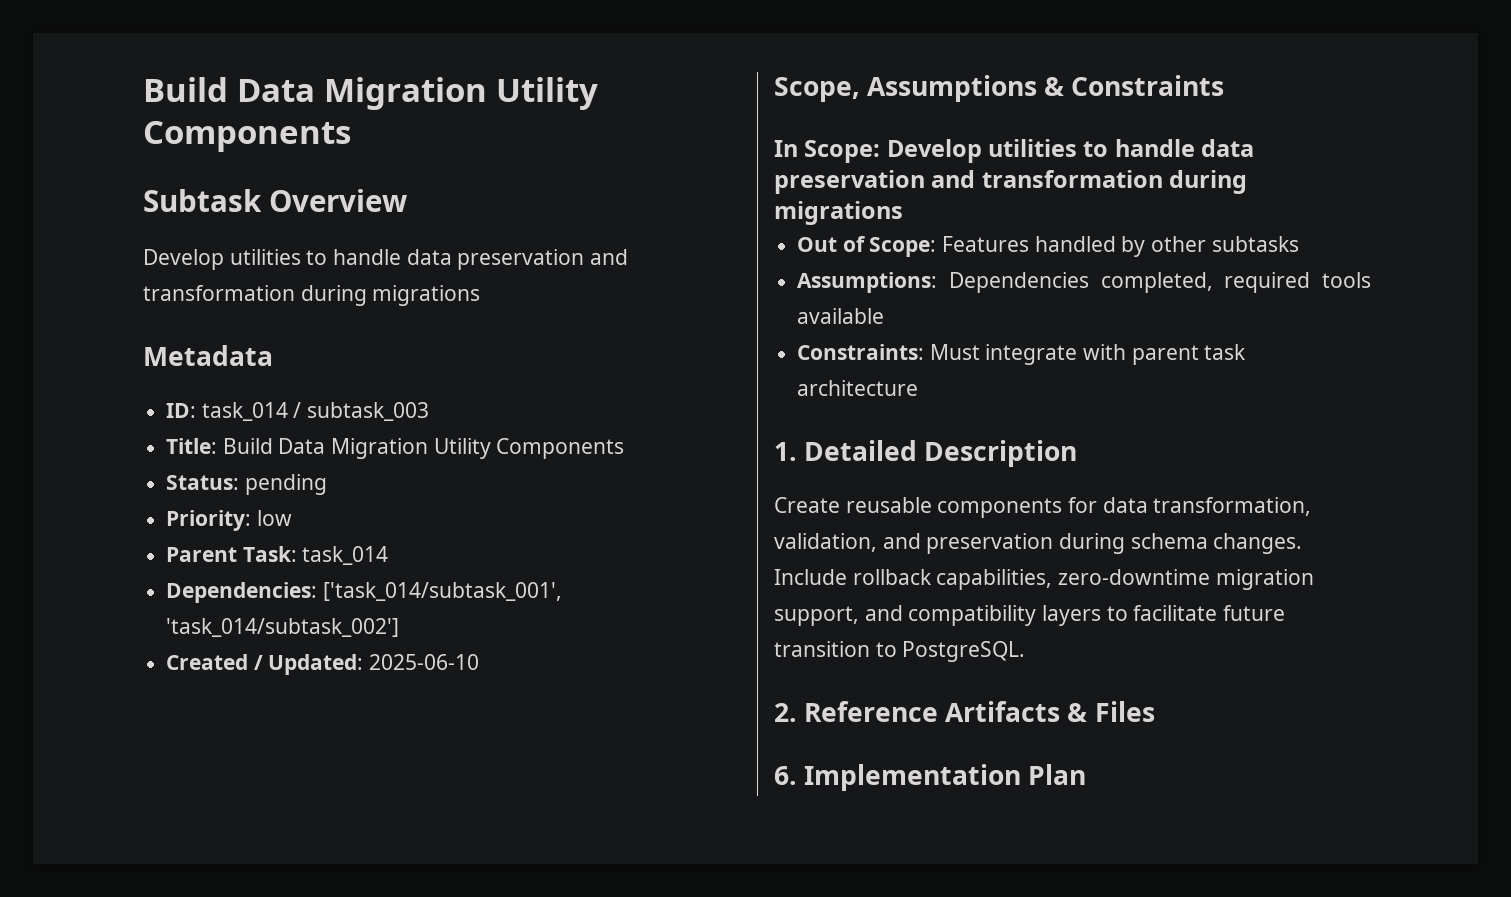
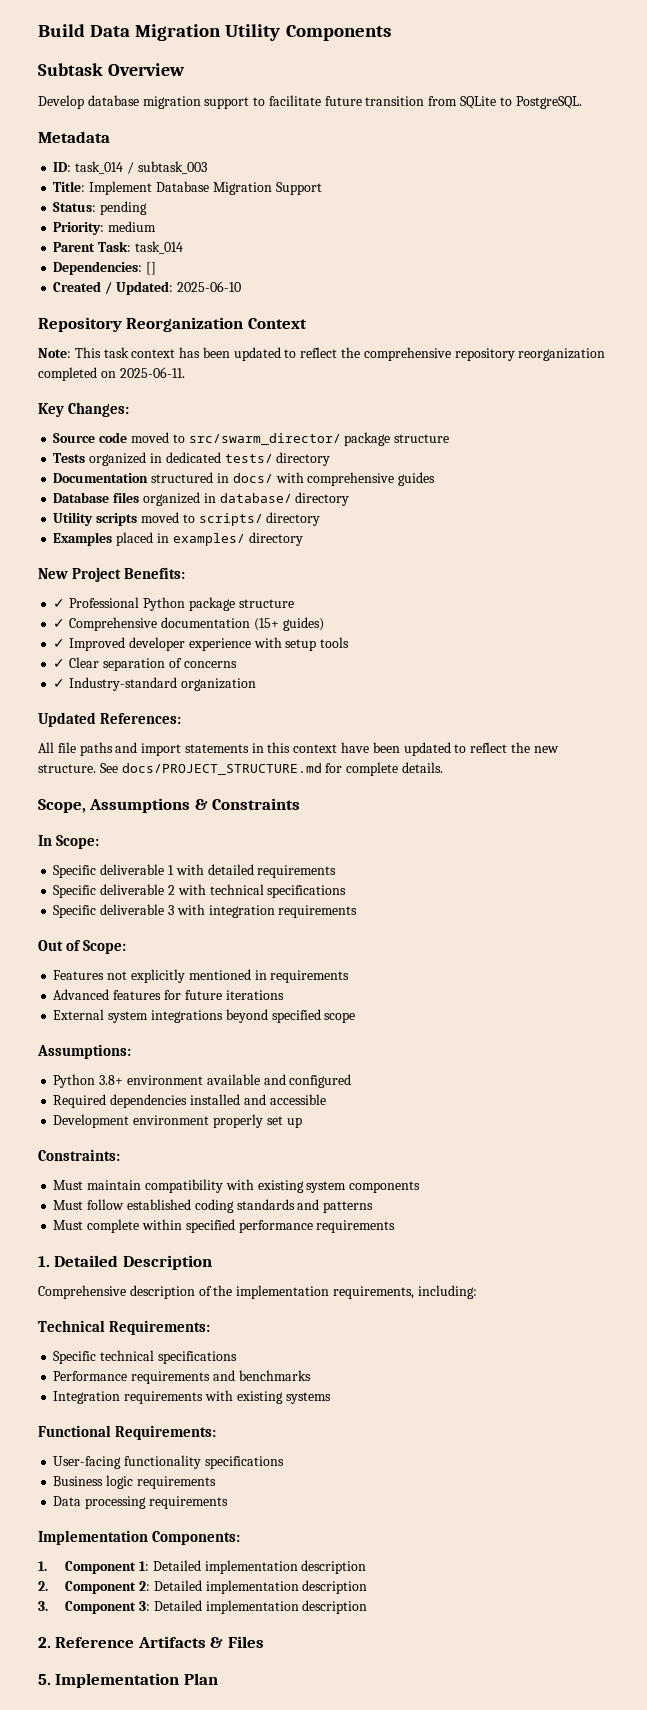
[229,249,629,270] [143,285,481,306] utilities to handle data preservation and transformation during migrations -> [87,95,582,109] database migration support to facilitate future transition from SQLite to PostgreSQL.
[222,438,625,459] Build Data Migration Utility Components -> [89,181,322,195] Implement Database Migration Support
[256,510,292,526] low -> [108,221,157,232] medium
[322,582,562,601] [166,618,400,637] ['task_014/subtask_001', 'task_014/subtask_002'] -> [146,262,157,275] []
(480, 662) none -> [38,317,307,332] [38,347,606,361] [38,367,185,381] [38,402,130,417] [53,432,450,446] [53,452,331,466] [53,472,436,486] [53,492,350,506] [53,512,321,526] [53,532,303,546] [38,567,186,582] [53,597,294,611] [53,617,324,631] [53,637,350,651] [53,657,237,671] [53,677,256,691] [38,712,182,727] [38,742,559,756] [38,762,443,776] // Repository Reorganization Context // Note: This task context has been updated to reflect the comprehensive repository reorganization completed on 2025-06-11. // Key Changes: // Source code moved to src/swarm_director/ package structure // Tests organized in dedicated tests/ directory // Documentation structured in docs/ with comprehensive guides // Database files organized in database/ directory // Utility scripts moved to scripts/ directory // Examples placed in examples/ directory // New Project Benefits: // ✓ Professional Python package structure // ✓ Comprehensive documentation (15+ guides) // ✓ Improved developer experience with setup tools // ✓ Clear separation of concerns // ✓ Industry-standard organization // Updated References: // All file paths and import statements in this context have been updated to reflect the new structure. See docs/PROJECT_STRUCTURE.md for complete details.
[886,139,1255,163] [774,170,1248,194] [774,201,903,225] [797,236,1299,257] [797,272,1371,293] [797,308,885,324] [797,344,1247,365] [797,380,919,396] [774,440,1078,467] [774,497,1312,518] [774,533,1303,554] [774,569,1314,590] [774,605,1286,626] [774,641,1026,662] Develop utilities to handle data preservation and transformation during migrations // Out of Scope: Features handled by other subtasks // Assumptions: Dependencies completed, required tools available // Constraints: Must integrate with parent task architecture // 1. Detailed Description // Create reusable components for data transformation, validation, and preservation during schema changes. Include rollback capabilities, zero-downtime migration support, and compatibility layers to facilitate future transition to PostgreSQL. -> [53,864,337,878] [53,884,347,898] [53,904,358,918] [38,940,127,954] [53,969,350,983] [53,989,284,1000] [53,1009,356,1023] [37,1044,131,1059] [53,1074,352,1088] [53,1094,326,1108] [53,1114,302,1128] [38,1149,120,1161] [53,1179,421,1193] [53,1199,374,1213] [53,1219,396,1233] [38,1255,212,1270] [38,1285,477,1299] [38,1320,211,1335] [53,1350,237,1364] [53,1370,311,1384] [53,1390,331,1404] [38,1425,217,1440] [53,1455,284,1469] [53,1475,216,1489] [53,1496,228,1509] [38,1530,241,1545] [38,1560,367,1574] [38,1580,368,1594] [38,1600,368,1614] // Specific deliverable 1 with detailed requirements // Specific deliverable 2 with technical specifications // Specific deliverable 3 with integration requirements // Out of Scope: // Features not explicitly mentioned in requirements // Advanced features for future iterations // External system integrations beyond specified scope // Assumptions: // Python 3.8+ environment available and configured // Required dependencies installed and accessible // Development environment properly set up // Constraints: // Must maintain compatibility with existing system components // Must follow established coding standards and patterns // Must complete within specified performance requirements // 1. Detailed Description // Comprehensive description of the implementation requirements, including: // Technical Requirements: // Specific technical specifications // Performance requirements and benchmarks // Integration requirements with existing systems // Functional Requirements: // User-facing functionality specifications // Business logic requirements // Data processing requirements // Implementation Components: // 1. Component 1: Detailed implementation description // 2. Component 2: Detailed implementation description // 3. Component 3: Detailed implementation description
[774,766,797,785] 6. -> [38,1674,51,1685] 5.

